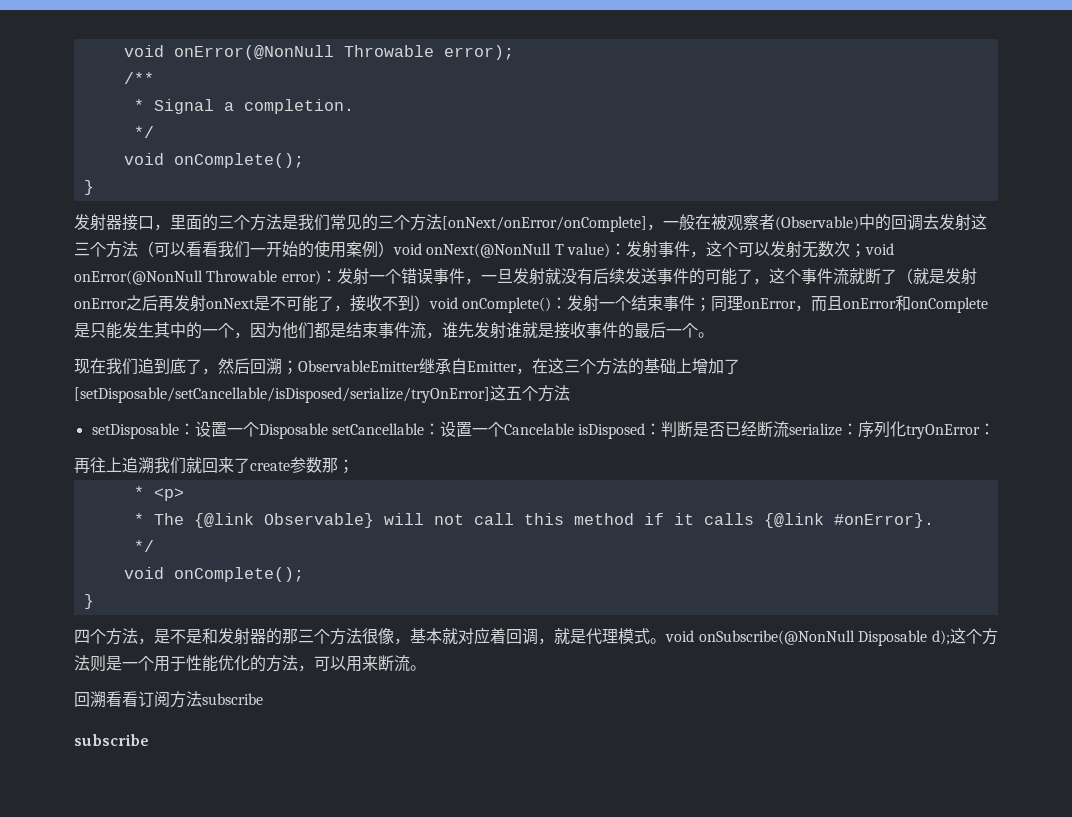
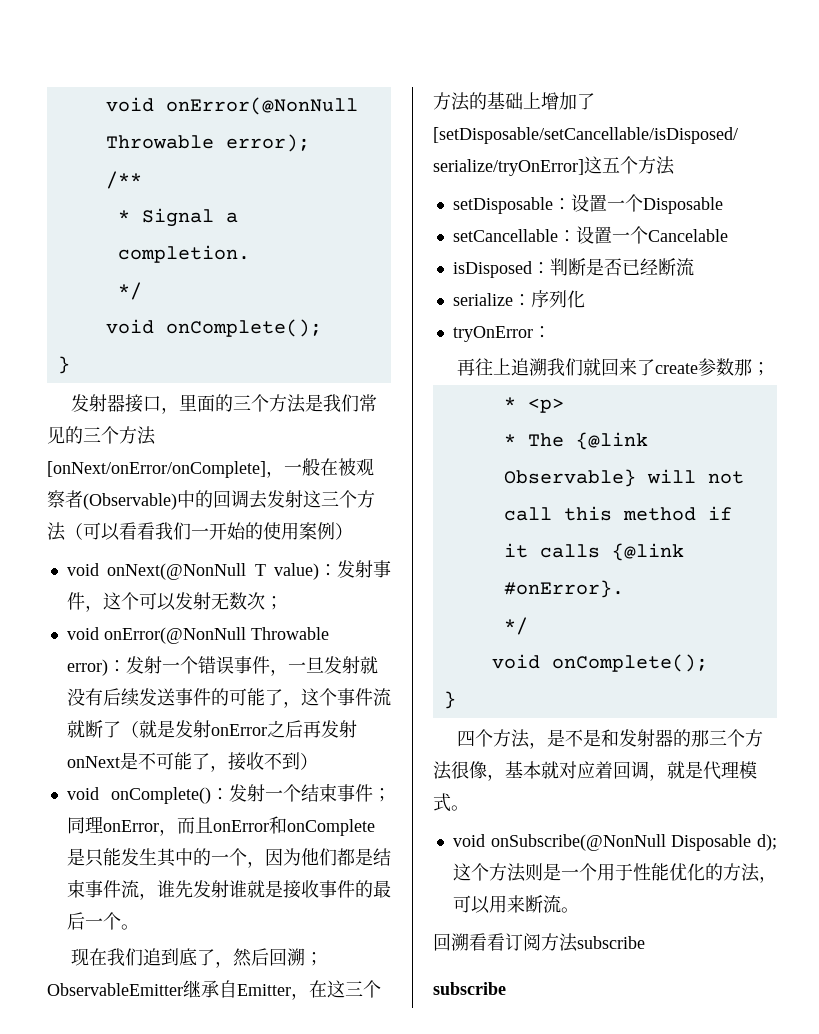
(394, 249) none -> (353, 531) //
(866, 250) none -> (283, 603) //
(430, 303) none -> (318, 761) //
(328, 431) none -> (723, 205) //
(574, 429) none -> (728, 235) //
(790, 429) none -> (694, 267) //
(907, 429) none -> (585, 299) //
(666, 641) none -> (469, 808) //

